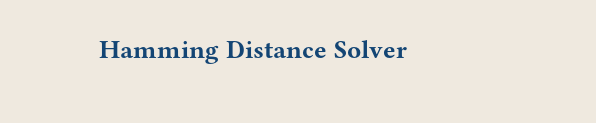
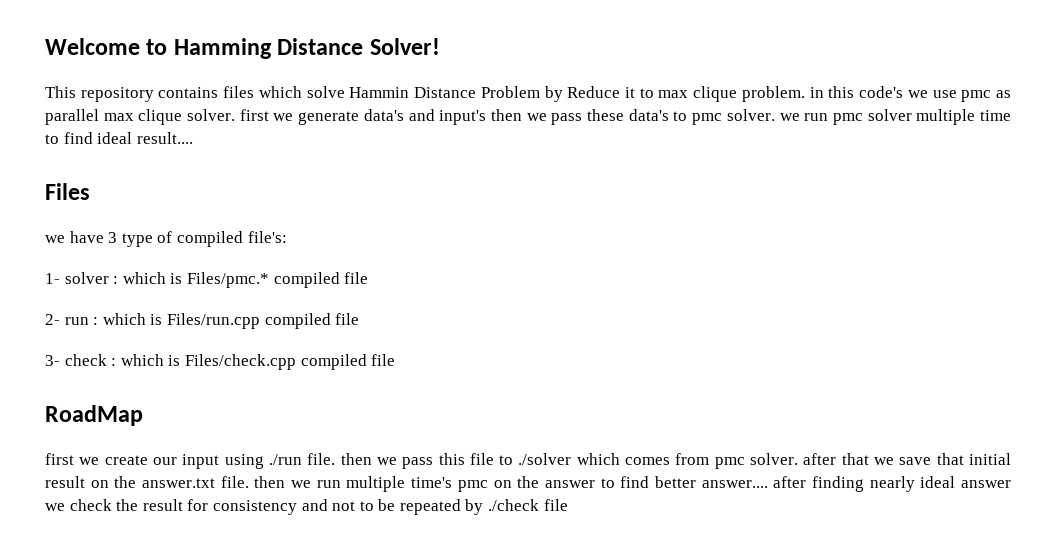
[99,40,408,64] Hamming Distance Solver -> [45,38,440,59] [45,86,1012,102] [45,109,1011,125] [45,132,193,144] [45,183,90,200] [45,231,287,247] [45,272,369,288] [45,313,360,329] [45,354,396,370] [45,405,143,426] [45,453,1012,469] [45,476,1011,492] [45,499,568,515] Welcome to Hamming Distance Solver! // This repository contains files which solve Hammin Distance Problem by Reduce it to max clique problem. in this code's we use pmc as parallel max clique solver. first we generate data's and input's then we pass these data's to pmc solver. we run pmc solver multiple time to find ideal result.... // Files // we have 3 type of compiled file's: // 1- solver : which is Files/pmc.* compiled file // 2- run : which is Files/run.cpp compiled file // 3- check : which is Files/check.cpp compiled file // RoadMap // first we create our input using ./run file. then we pass this file to ./solver which comes from pmc solver. after that we save that initial result on the answer.txt file. then we run multiple time's pmc on the answer to find better answer.... after finding nearly ideal answer we check the result for consistency and not to be repeated by ./check file

